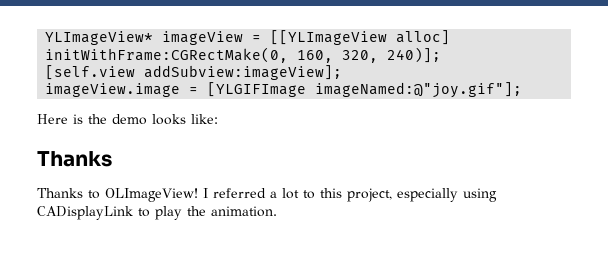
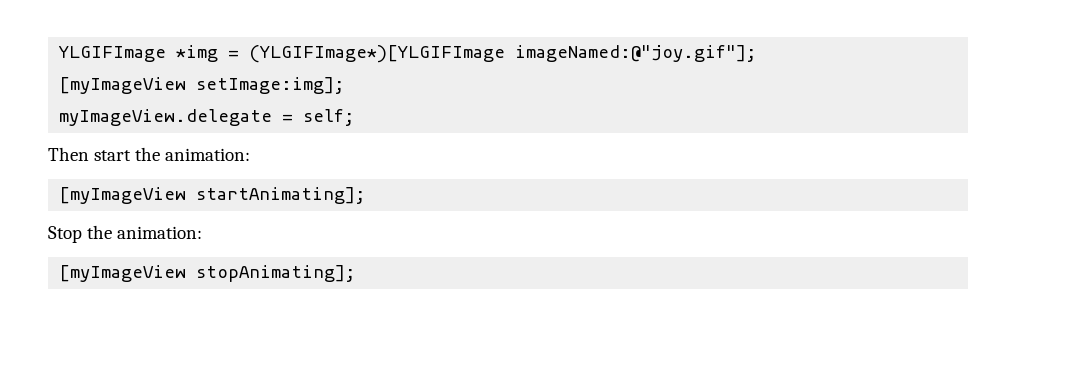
[45,30,451,45] [45,47,442,63] [45,65,343,80] [45,82,523,98] [37,114,218,125] [37,151,112,167] [37,188,497,202] [37,206,277,220] YLImageView* imageView = [[YLImageView alloc] initWithFrame:CGRectMake(0, 160, 320, 240)]; // [self.view addSubview:imageView]; // imageView.image = [YLGIFImage imageNamed:@"joy.gif"]; // Here is the demo looks like: // Thanks // Thanks to OLImageView! I referred a lot to this project, especially using CADisplayLink to play the animation. -> [58,45,757,63] [59,77,345,94] [59,109,355,126] [48,147,251,161] [59,187,366,204] [48,225,203,243] [59,265,356,282] YLGIFImage *img = (YLGIFImage*)[YLGIFImage imageNamed:@"joy.gif"]; // [myImageView setImage:img]; // myImageView.delegate = self; // Then start the animation: // [myImageView startAnimating]; // Stop the animation: // [myImageView stopAnimating];

